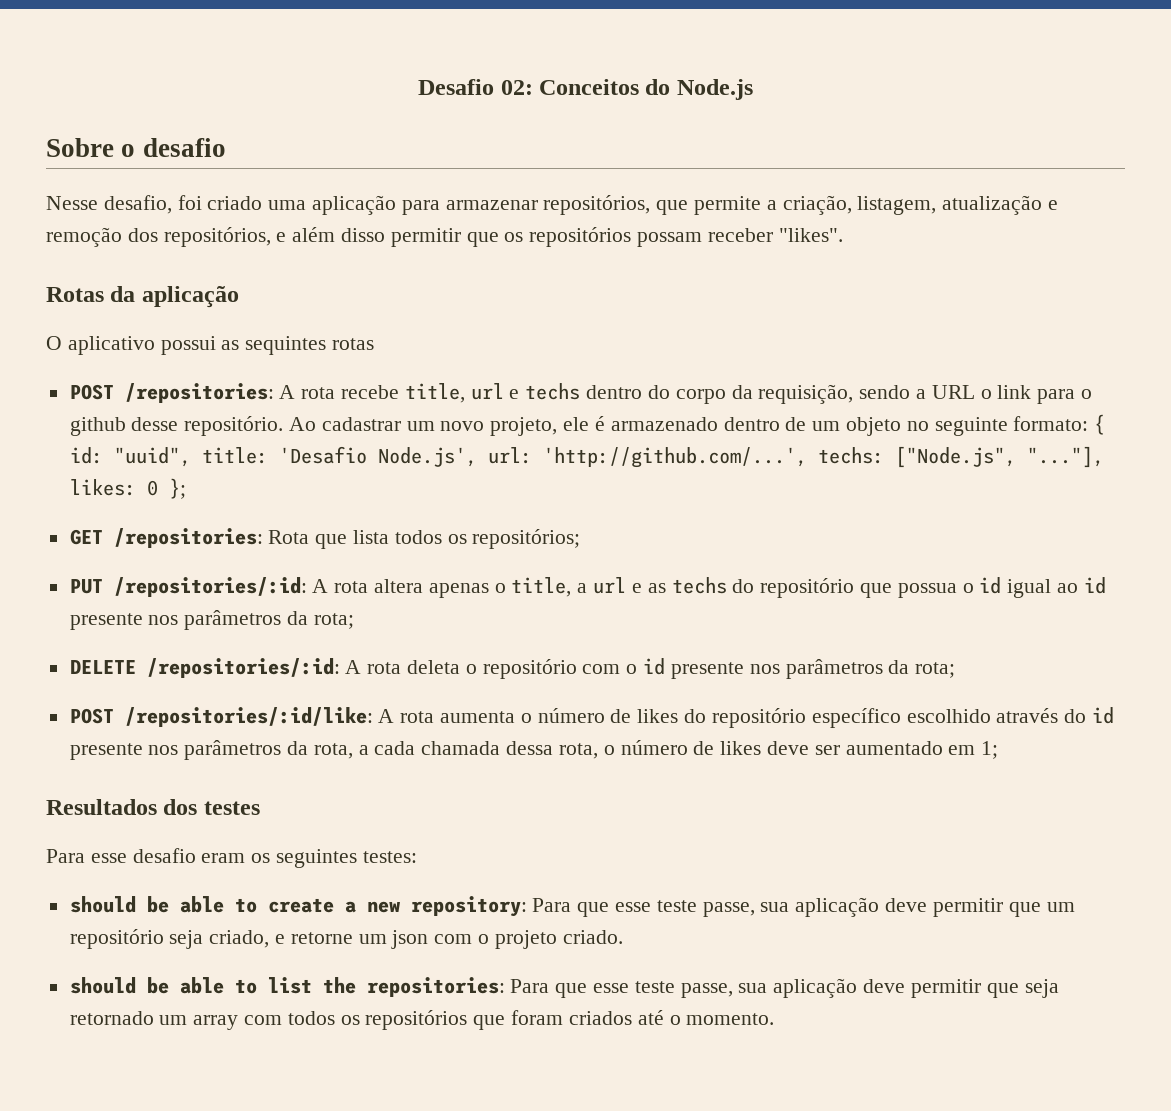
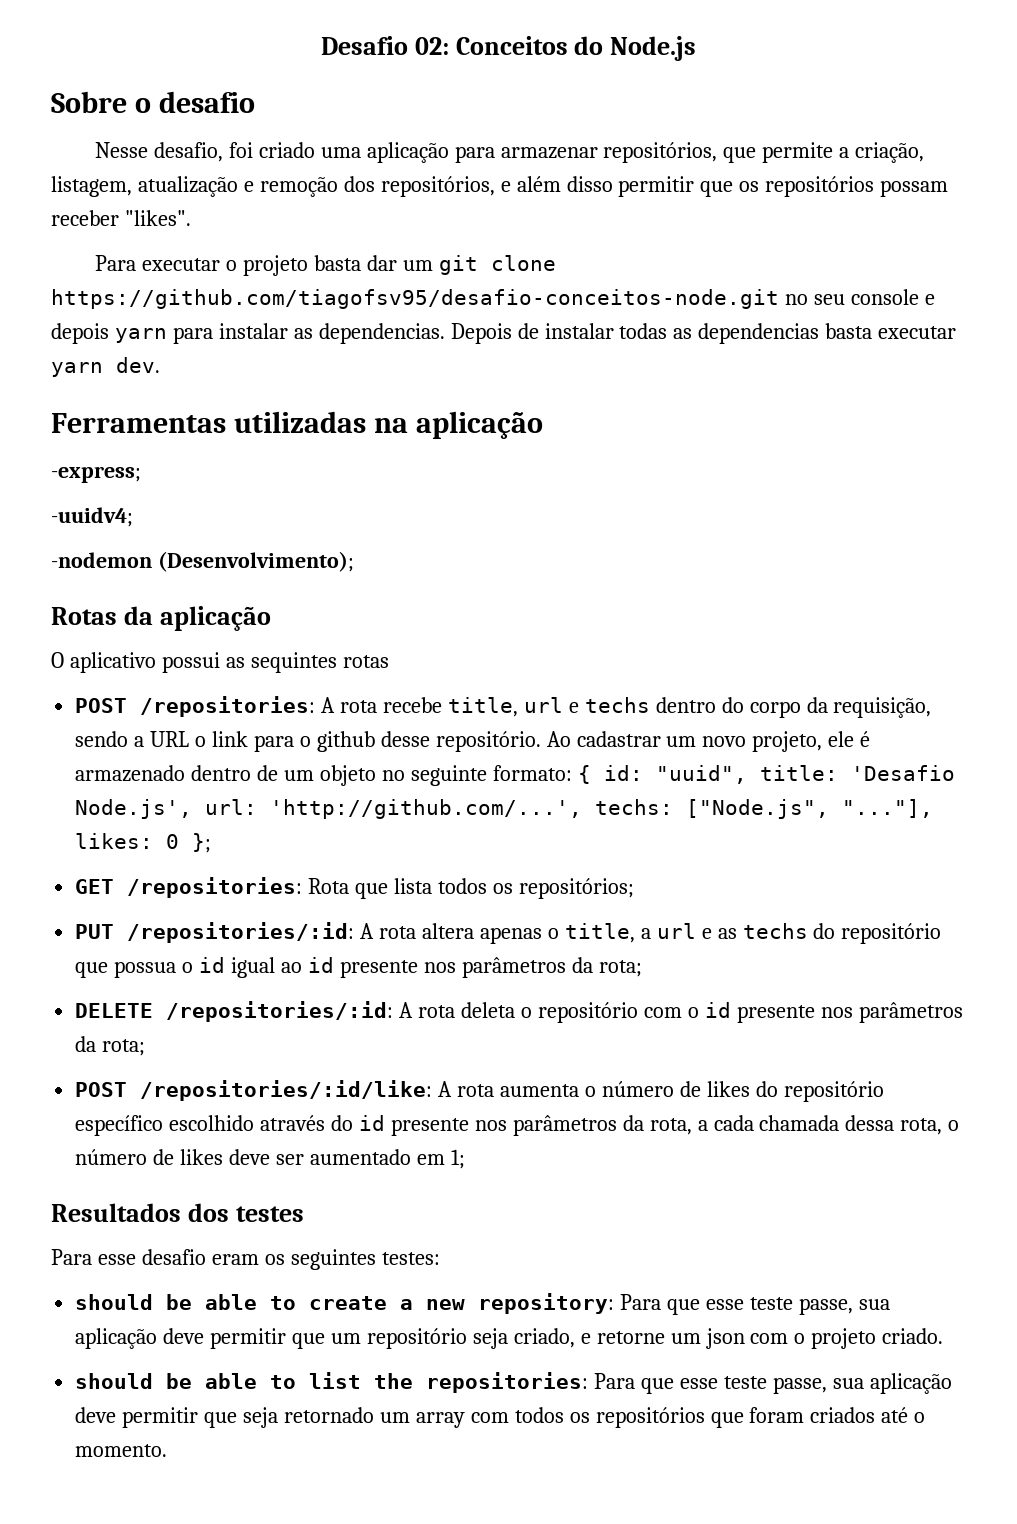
(843, 235) none -> [94,255,556,276] [51,289,935,309] [51,323,957,344] [51,357,160,377] [51,411,543,439] [51,466,141,483] [51,507,133,527] [51,551,354,572] // Para executar o projeto basta dar um git clone https://github.com/tiagofsv95/desafio-conceitos-node.git no seu console e depois yarn para instalar as dependencias. Depois de instalar todas as dependencias basta executar yarn dev. // Ferramentas utilizadas na aplicação // -express; // -uuidv4; // -nodemon (Desenvolvimento);

